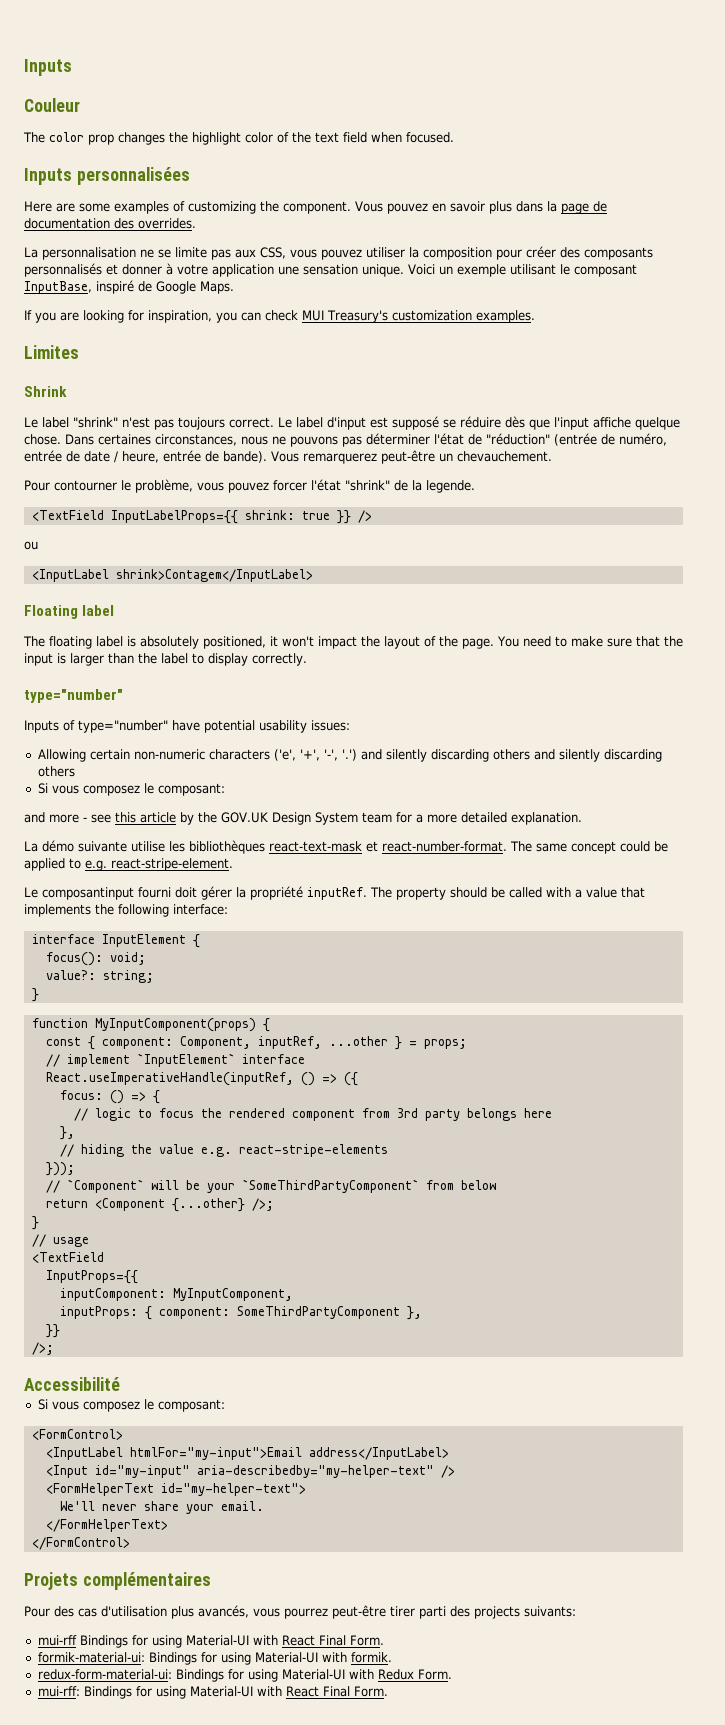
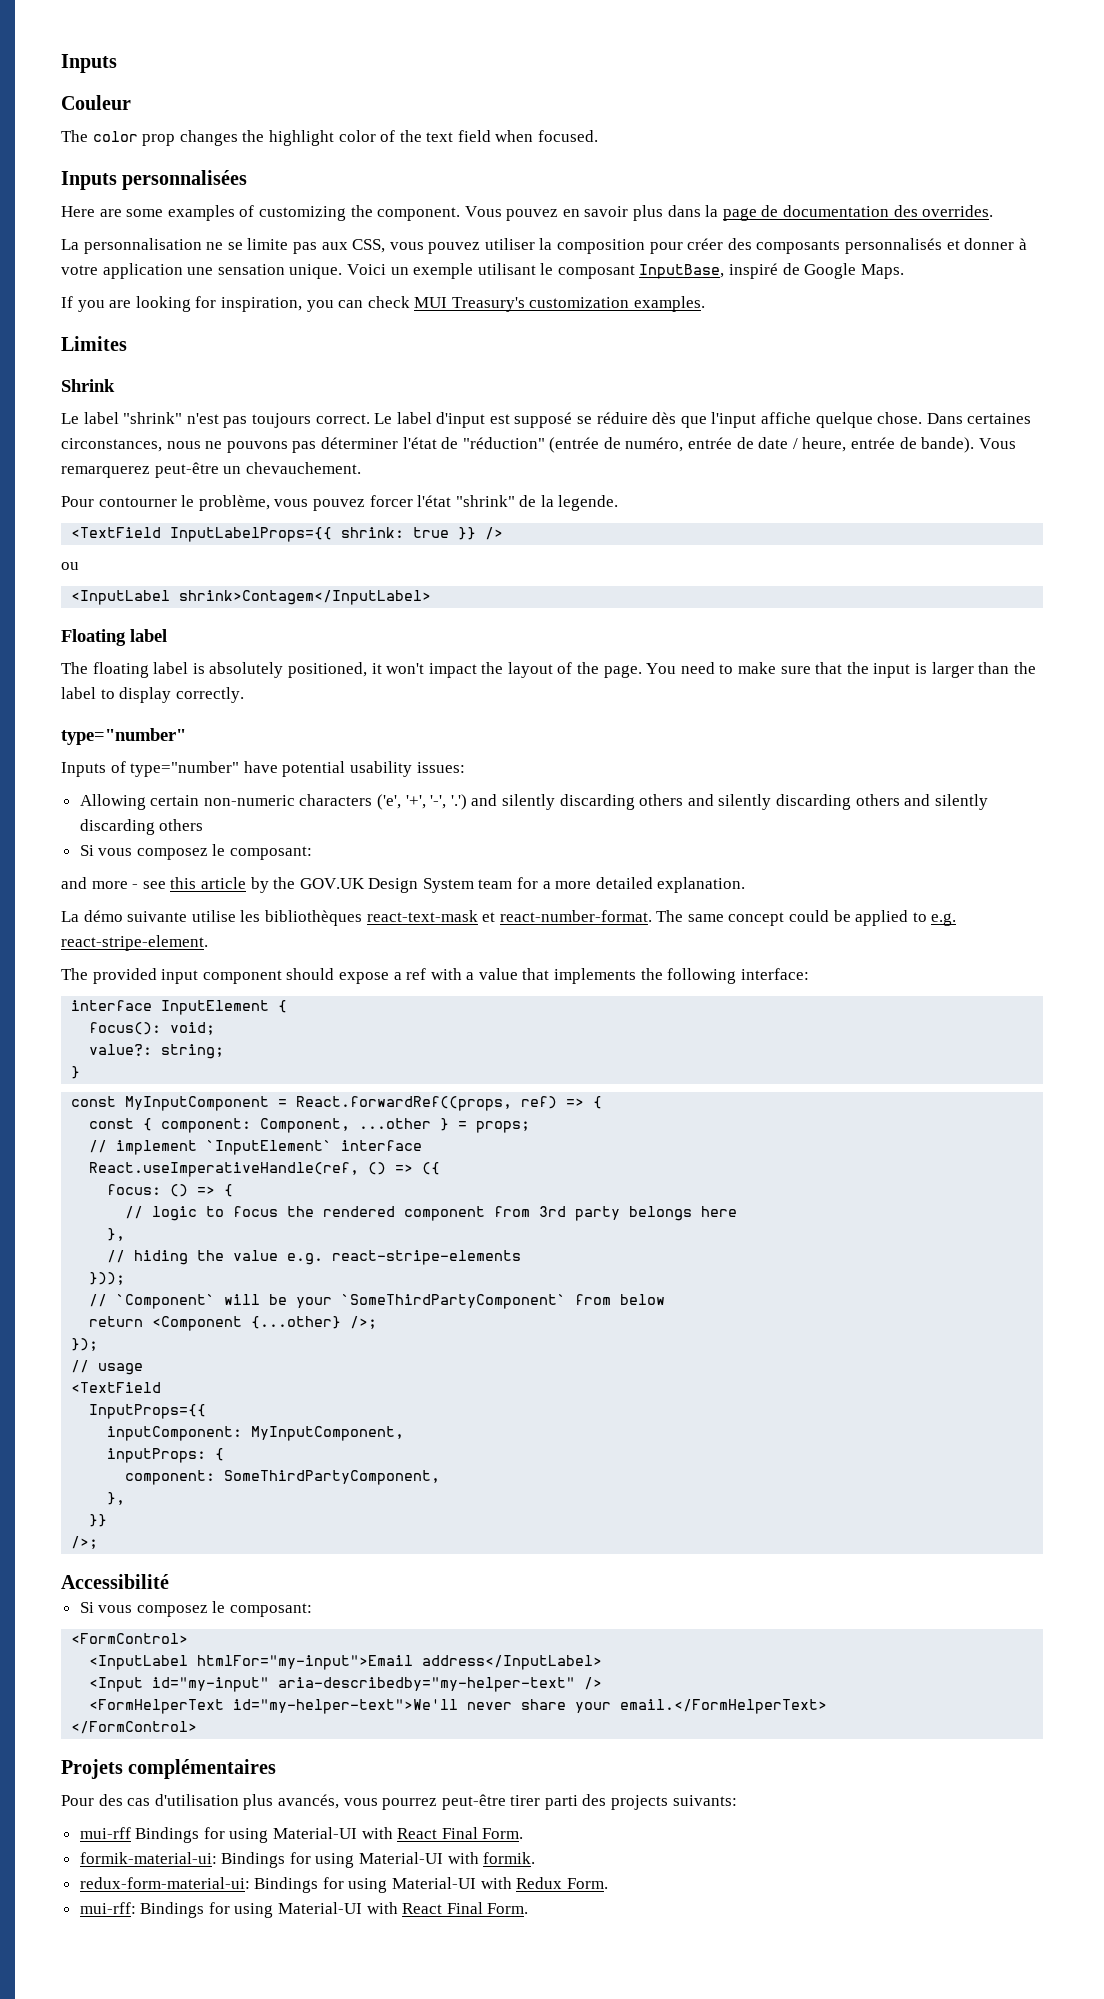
(75, 771) none -> [904,794,988,810] [79,819,204,835] and silently discarding others
[24,886,542,900] Le composantinput fourni doit gérer la propriété inputRef. The property should be called -> [61,968,427,984] The provided input component should expose a ref
[31,1018,256,1032] function MyInputComponent(props) -> [71,1096,585,1111] const MyInputComponent = React.forwardRef((props, ref) =>
[257,1036,322,1049] inputRef, -> (351, 1125) none
[45,1072,294,1086] React.useImperativeHandle(inputRef, -> [89,1162,360,1177] React.useImperativeHandle(ref,
[31,1216,39,1230] } -> [71,1338,99,1351] });
[158,1306,400,1319] component: SomeThirdPartyComponent -> [125,1470,441,1485] // component: SomeThirdPartyComponent, //
[160,1483,306,1496] [59,1501,95,1511] id="my-helper-text"> // We'll -> [233,1699,459,1714] id="my-helper-text">We'll
[220,1501,264,1511] [45,1519,168,1532] email. // </FormHelperText> -> [620,1699,828,1714] email.</FormHelperText>

